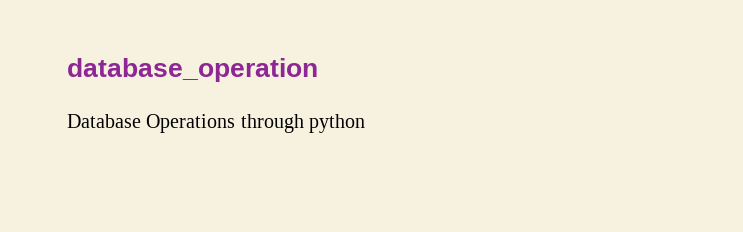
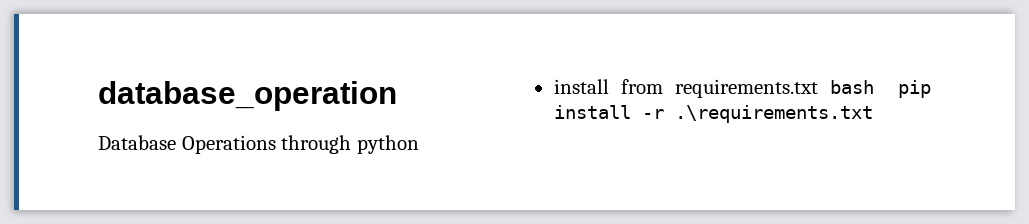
(366, 123) none -> [553,79,931,98] [553,105,873,123] // install from requirements.txt bash pip install -r .\requirements.txt

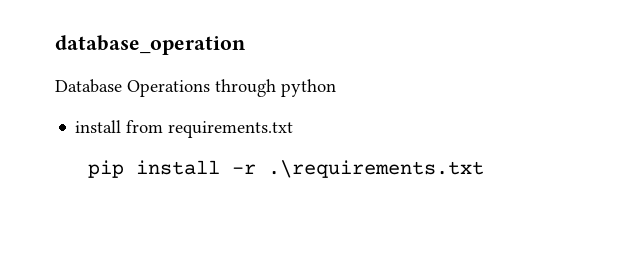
[829,80,874,94] bash -> (294, 129) //

